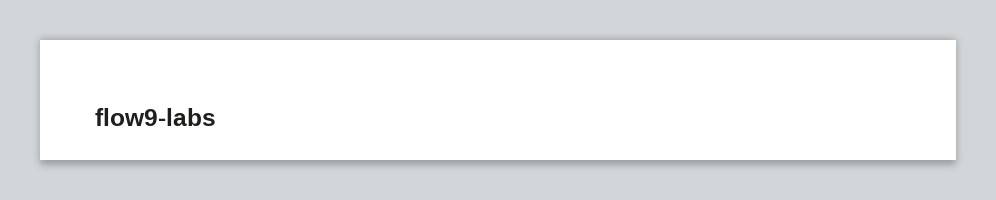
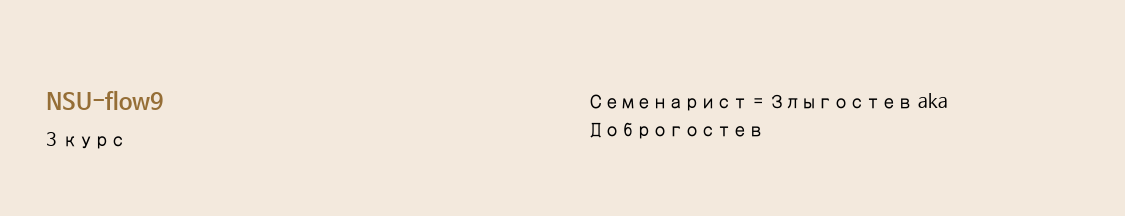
[95,108,216,126] flow9-labs -> [46,90,163,110] [46,132,126,149] [588,93,948,111] [588,122,764,139] NSU-flow9 // 3 курс // Семенарист = Злыгостев aka Доброгостев

